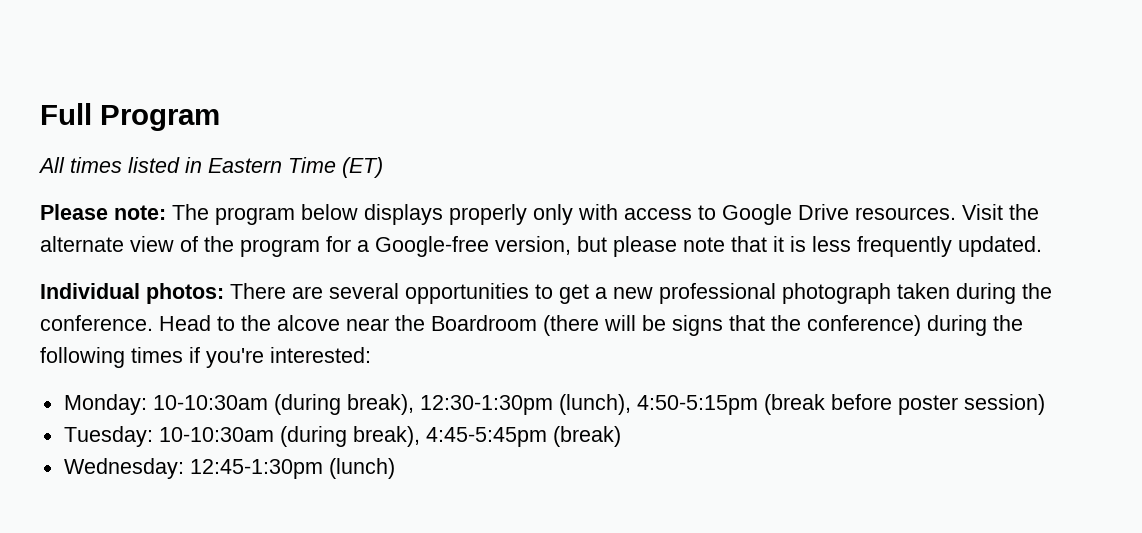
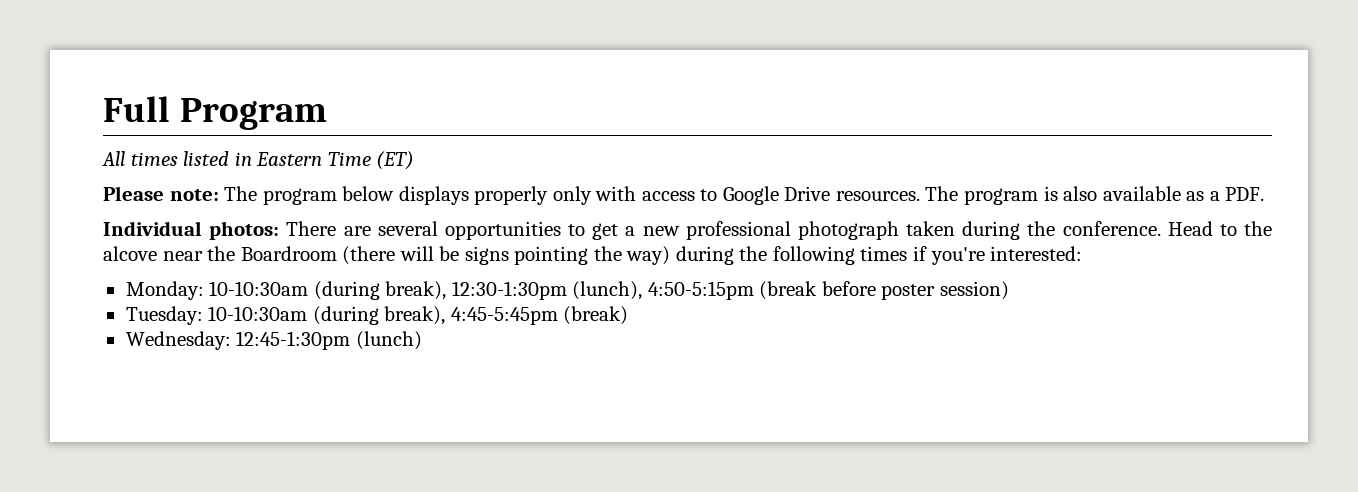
[962,204,1039,220] [40,236,1042,257] Visit the alternate view of the program for a Google-free version, but please note that it is less frequently updated. -> [925,186,1265,205] The program is also available as a PDF.
[729,315,921,336] that the conference) -> [514,246,671,265] pointing the way)

